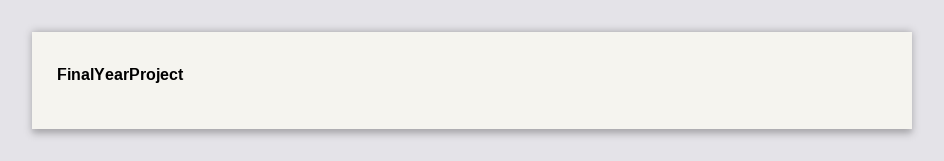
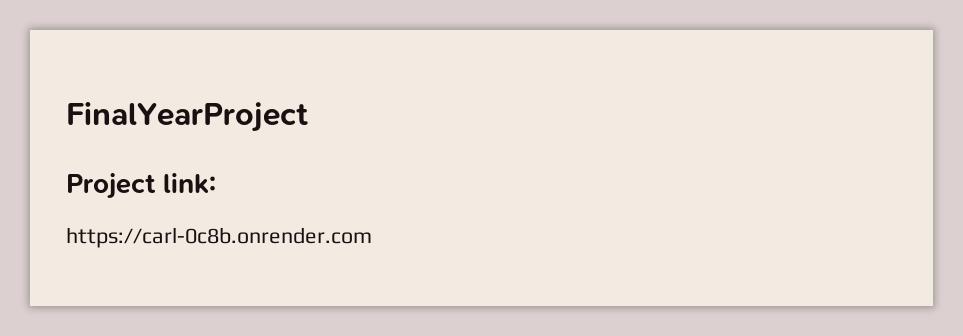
(184, 75) none -> [66,173,216,199] [66,227,372,248] // Project link: // https://carl-0c8b.onrender.com

